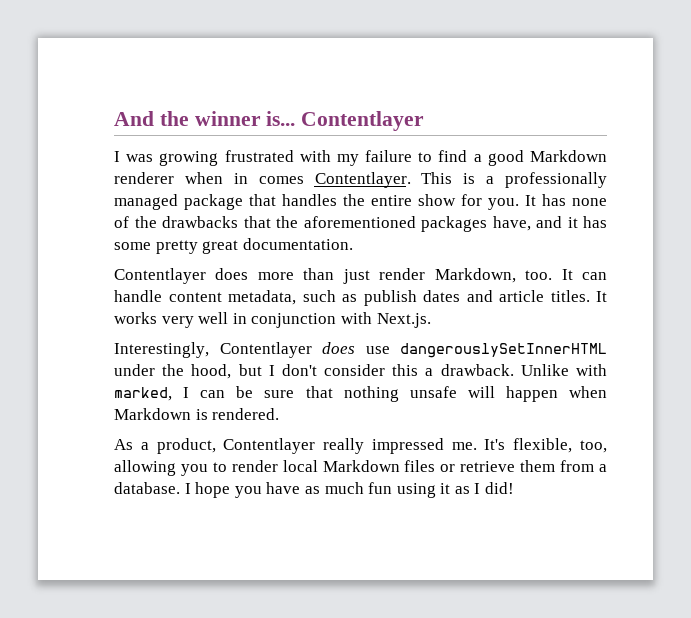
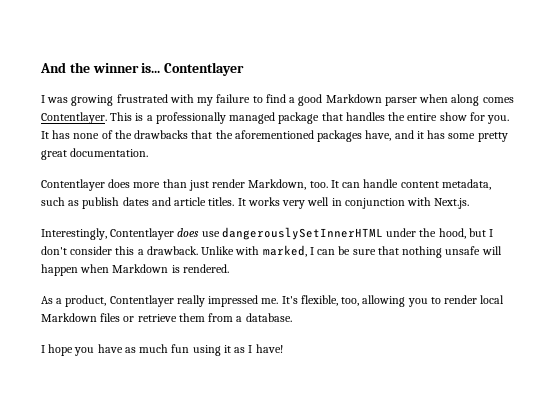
[114,172,248,184] renderer when in -> [384,94,480,106] parser when along
(180, 488) none -> (292, 317) //
[485,482,515,494] did! -> [255,344,283,353] have!

